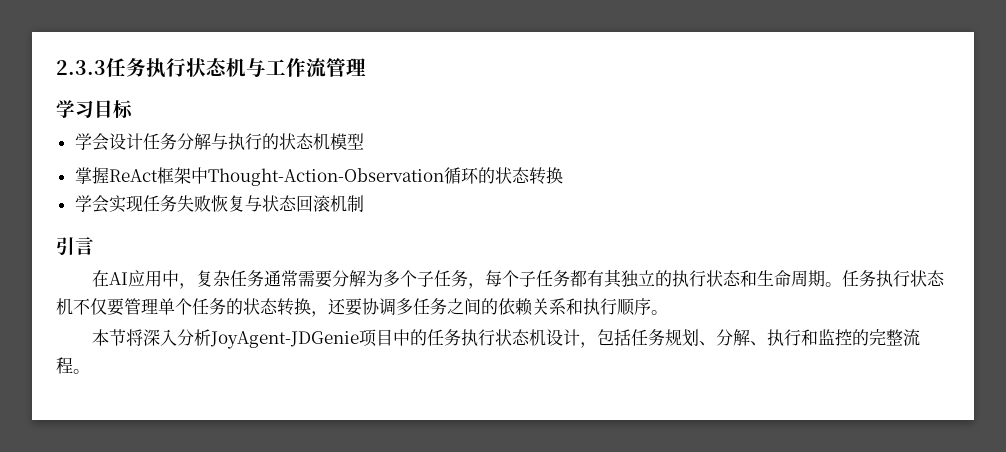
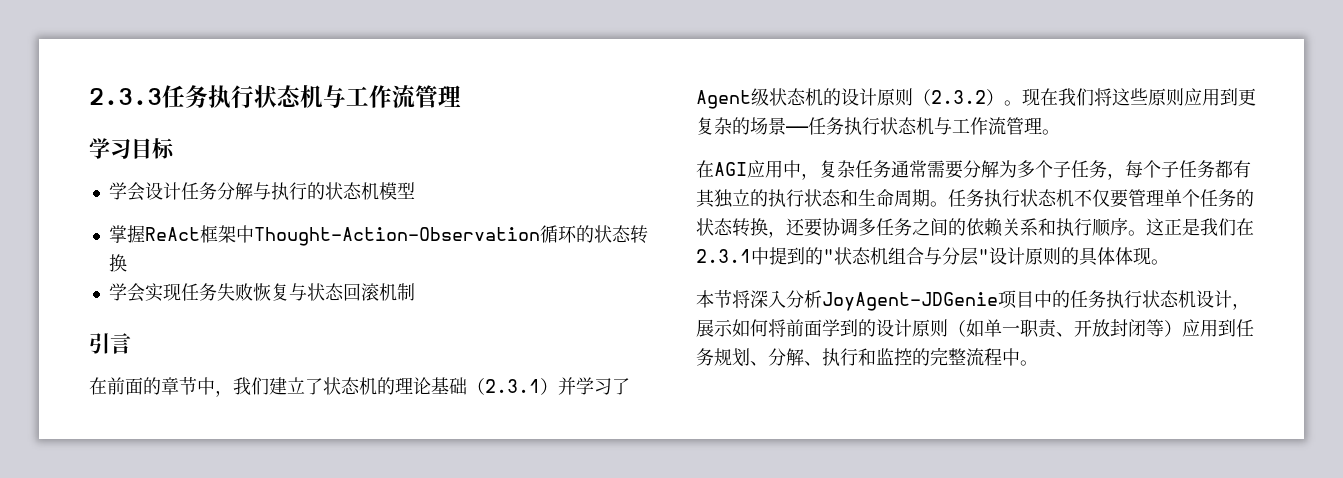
[108,272,128,285] AI -> [107,377,630,397] [696,88,1256,109] [696,117,1060,135] [696,160,747,178] 前面的章节中，我们建立了状态机的理论基础（2.3.1）并学习了Agent级状态机的设计原则（2.3.2）。现在我们将这些原则应用到更复杂的场景——任务执行状态机与工作流管理。 // 在AGI
(668, 312) none -> [1146,218,1254,236] [696,247,1169,266] 这正是我们在2.3.1中提到的"状态机组合与分层"设计原则的具体体现。
[596,329,631,346] 包括 -> [696,319,1236,338] 展示如何将前面学到的设计原则（如单一职责、开放封闭等）应用到
(73, 365) none -> [1002,348,1020,366] 中

